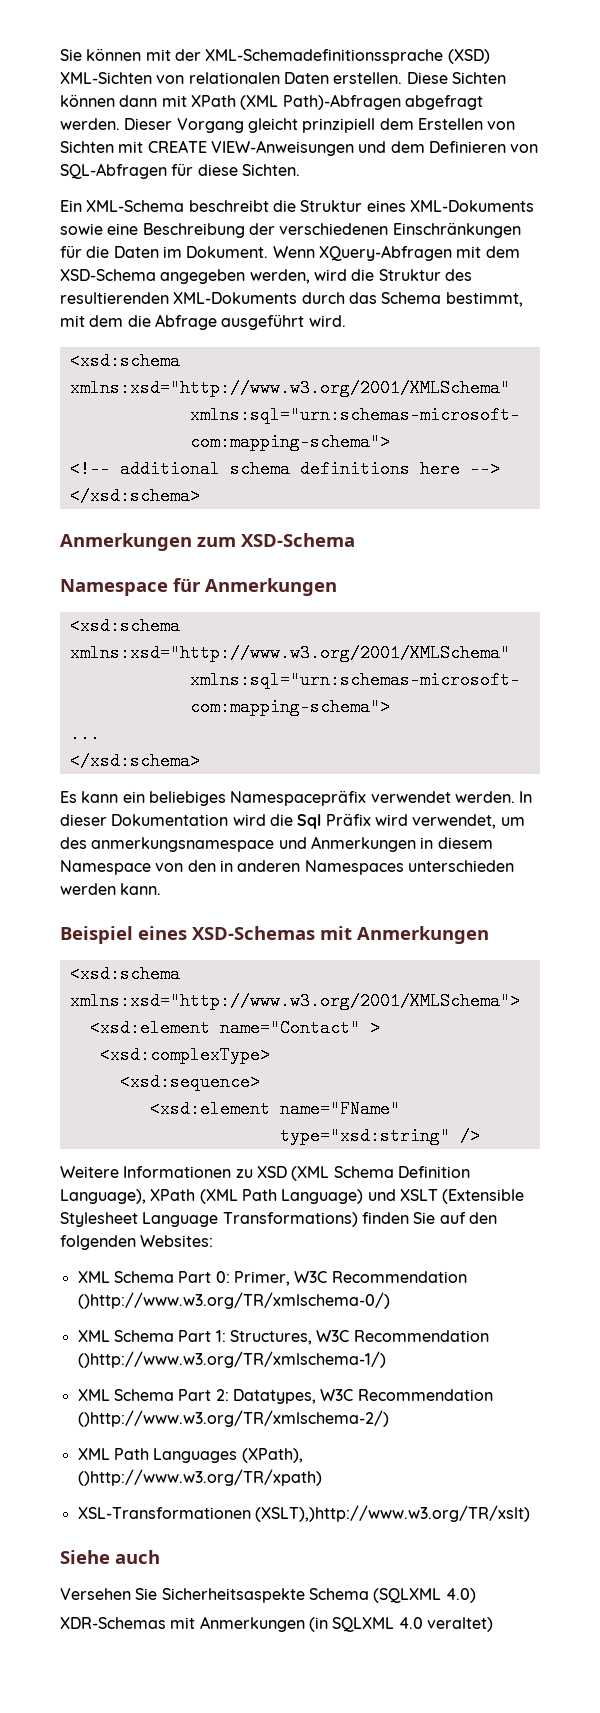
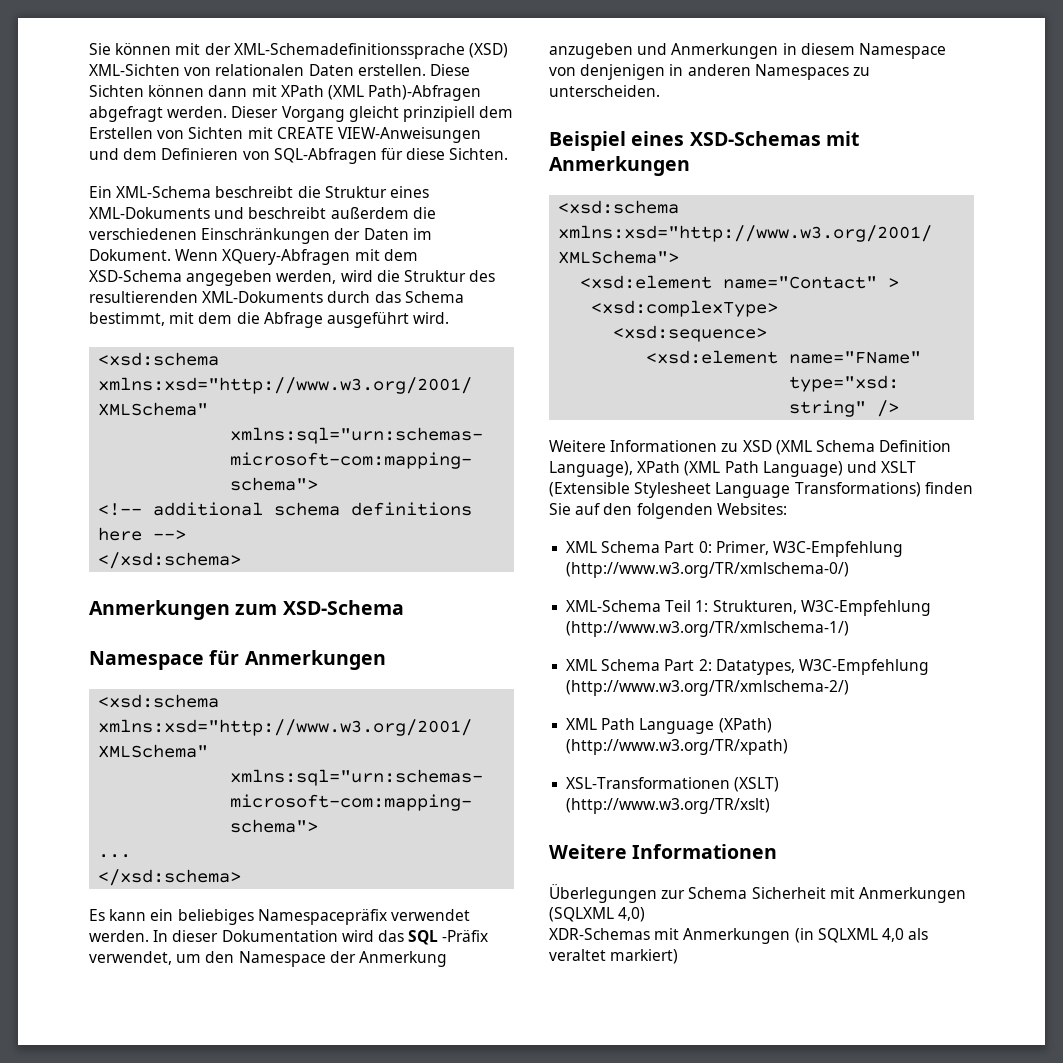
[60,222,521,238] [60,245,110,258] sowie eine Beschreibung der verschiedenen Einschränkungen für die -> [214,207,436,219] [89,228,361,244] und beschreibt außerdem die verschiedenen Einschränkungen der
[269,813,525,829] [60,837,275,852] die Sql Präfix wird verwendet, um des anmerkungsnamespace -> [377,930,489,945] [89,951,447,967] [549,43,633,59] das SQL -Präfix verwendet, um den Namespace der Anmerkung anzugeben
[187,860,216,872] den -> [580,64,666,80] denjenigen
[407,860,514,872] [60,883,162,895] unterschieden werden kann. -> [852,67,870,76] [549,85,660,97] zu unterscheiden.
[294,1271,467,1283] [77,1292,390,1309] [77,1330,489,1345] [77,1351,386,1368] W3C Recommendation ()http://www.w3.org/TR/xmlschema-0/) // XML Schema Part 1: Structures, W3C Recommendation ()http://www.w3.org/TR/xmlschema-1/) -> [772,541,903,557] [566,562,850,578] [566,600,931,616] [566,621,850,637] W3C-Empfehlung (http://www.w3.org/TR/xmlschema-0/) // XML-Schema Teil 1: Strukturen, W3C-Empfehlung (http://www.w3.org/TR/xmlschema-1/)
[320,1389,493,1401] [77,1410,389,1427] W3C Recommendation ()http://www.w3.org/TR/xmlschema-2/) -> [798,659,929,675] [566,680,850,696] W3C-Empfehlung (http://www.w3.org/TR/xmlschema-2/)
[153,1448,303,1463] [77,1469,322,1486] [77,1505,530,1522] [60,1550,160,1564] [60,1588,476,1603] Languages (XPath), ()http://www.w3.org/TR/xpath) // XSL-Transformationen (XSLT),)http://www.w3.org/TR/xslt) // Siehe auch // Versehen Sie Sicherheitsaspekte Schema (SQLXML 4.0) -> [639,718,772,734] [566,739,789,755] [566,777,780,792] [566,798,771,814] [549,844,778,859] [549,884,966,903] [549,907,646,922] Language (XPath) (http://www.w3.org/TR/xpath) // XSL-Transformationen (XSLT) (http://www.w3.org/TR/xslt) // Weitere Informationen // Überlegungen zur Schema Sicherheit mit Anmerkungen (SQLXML 4,0)
[398,1617,493,1632] 4.0 veraltet) -> [881,928,929,942] [549,949,679,964] 4,0 als veraltet markiert)

